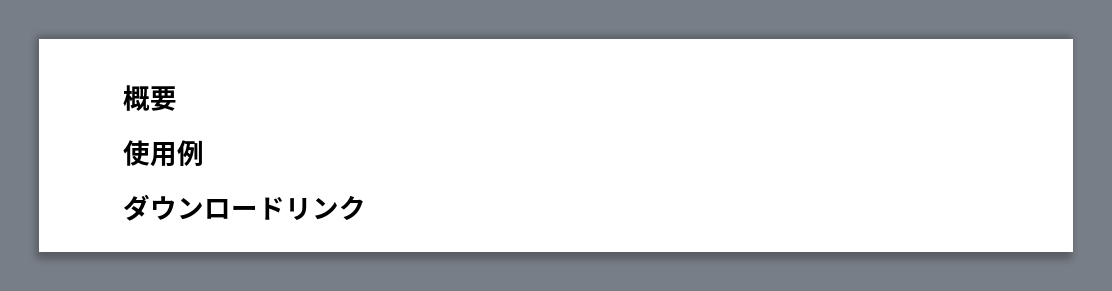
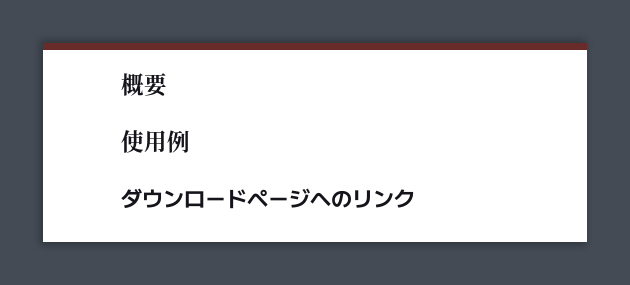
(285, 208) none -> [247,188,352,208] ページへの

